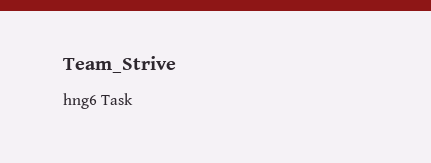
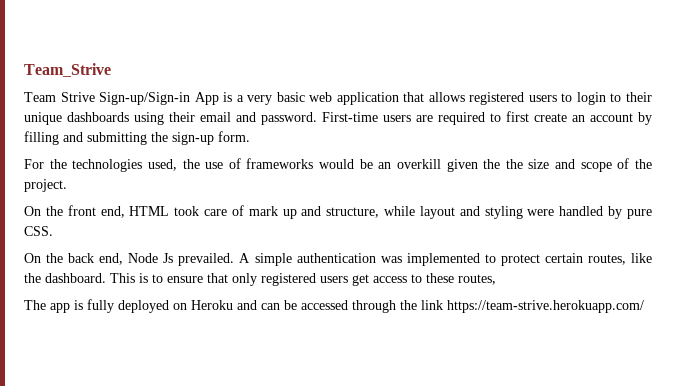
[63,93,134,109] hng6 Task -> [24,92,652,105] [24,111,652,125] [24,131,250,145] [24,158,653,172] [24,179,67,192] [24,205,653,219] [24,226,53,236] [24,253,652,266] [24,273,496,286] [24,299,644,313] Team Strive Sign-up/Sign-in App is a very basic web application that allows registered users to login to their unique dashboards using their email and password. First-time users are required to first create an account by filling and submitting the sign-up form. // For the technologies used, the use of frameworks would be an overkill given the the size and scope of the project. // On the front end, HTML took care of mark up and structure, while layout and styling were handled by pure CSS. // On the back end, Node Js prevailed. A simple authentication was implemented to protect certain routes, like the dashboard. This is to ensure that only registered users get access to these routes, // The app is fully deployed on Heroku and can be accessed through the link https://team-strive.herokuapp.com/

